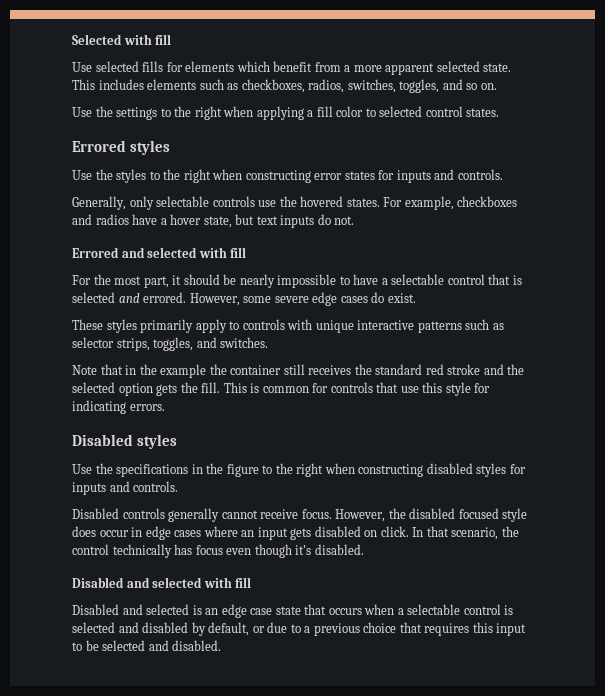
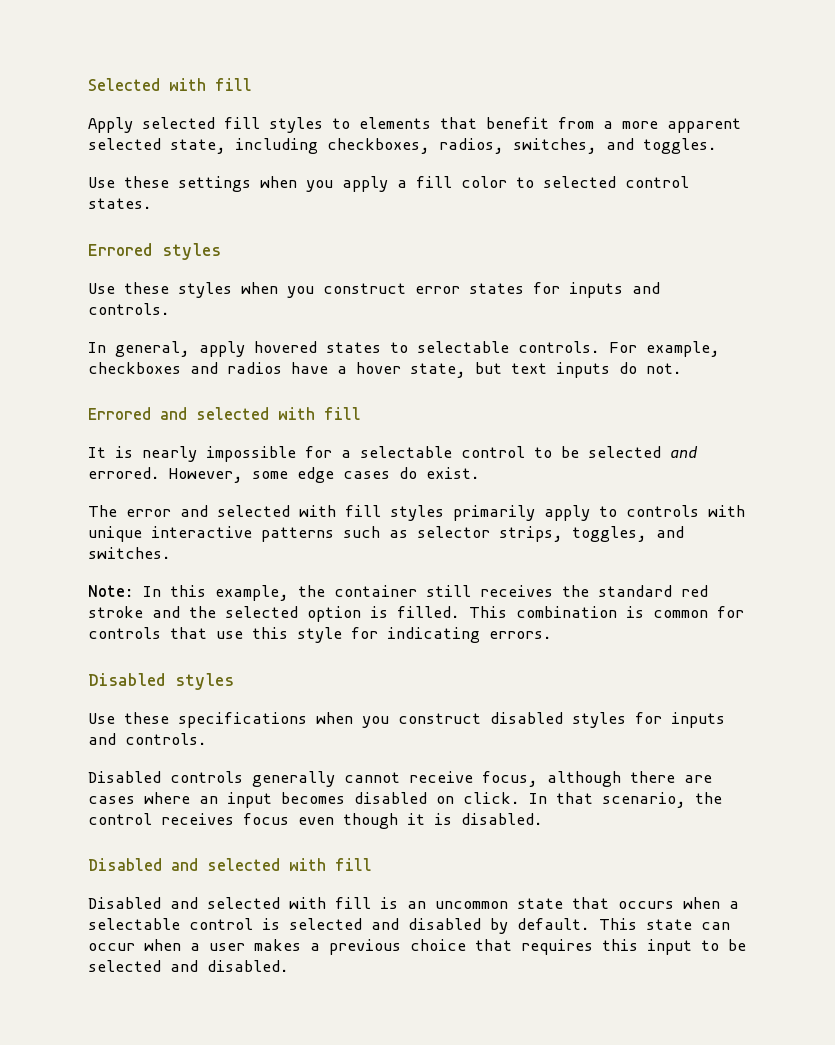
[72,61,270,72] Use selected fills for elements which -> [88,117,477,133] Apply selected fill styles to elements that
[483,63,512,72] [72,79,497,93] [72,106,304,120] state. This includes elements such as checkboxes, radios, switches, toggles, and so on. // Use the settings to the right when applying -> [170,138,717,154] [88,176,388,192] state, including checkboxes, radios, switches, and toggles. // Use these settings when you apply
[95,169,311,183] the styles to the right when constructing -> [124,282,406,298] these styles when you construct
[72,196,380,210] Generally, only selectable controls use the hovered states. -> [88,341,600,357] In general, apply hovered states to selectable controls.
[72,274,522,288] For the most part, it should be nearly impossible to have a selectable control that is -> [88,446,579,462] It is nearly impossible for a selectable control to be
[274,296,309,303] severe -> (288, 475) none
[72,319,103,330] These -> [88,505,381,517] The error and selected with fill
[72,364,207,378] Note that in the example -> [88,585,289,601] Note: In this example,
[156,382,247,396] gets the fill. This -> [370,606,617,618] is filled. This combination
[95,463,424,477] the specifications in the figure to the right when constructing -> [124,712,481,728] these specifications when you construct
[301,508,528,522] [72,526,171,540] focus. However, the disabled focused style does occur in edge -> [482,771,712,787] focus, although there are
[290,528,312,540] gets -> [281,792,345,804] becomes
[112,544,193,558] technically has -> [161,813,234,825] receives
[295,545,312,555] it’s -> [407,813,452,825] it is
[192,604,273,618] is an edge case -> [289,897,508,909] with fill is an uncommon
[208,622,301,636] default, or due to -> [517,918,730,930] [88,939,301,951] default. This state can occur when a user makes

